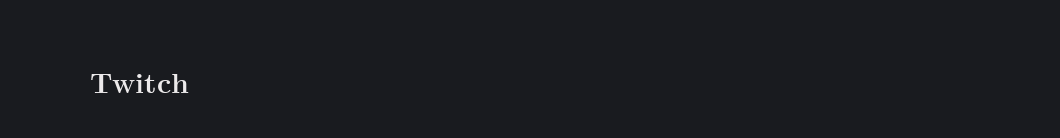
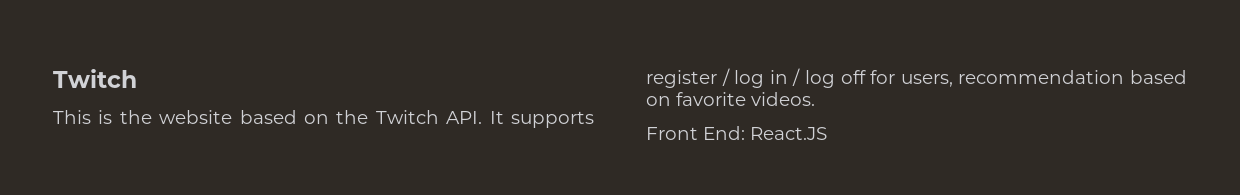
[90,74,189,93] Twitch -> [53,69,137,88] [53,110,594,128] [646,68,1187,88] [646,92,815,106] [646,126,827,140] Twitch // This is the website based on the Twitch API. It supports register / log in / log off for users, recommendation based on favorite videos. // Front End: React.JS

